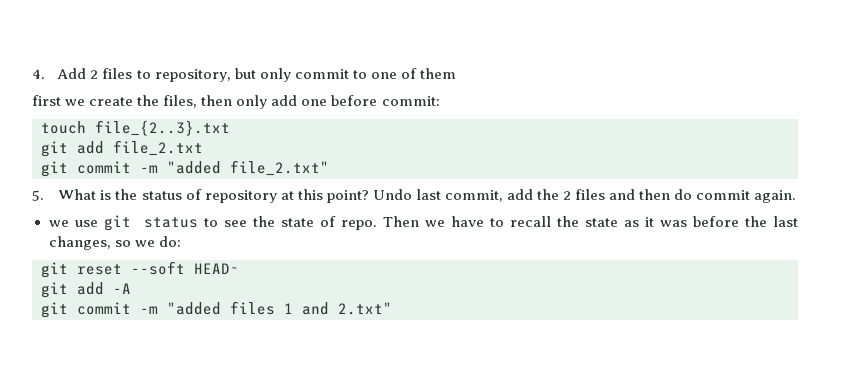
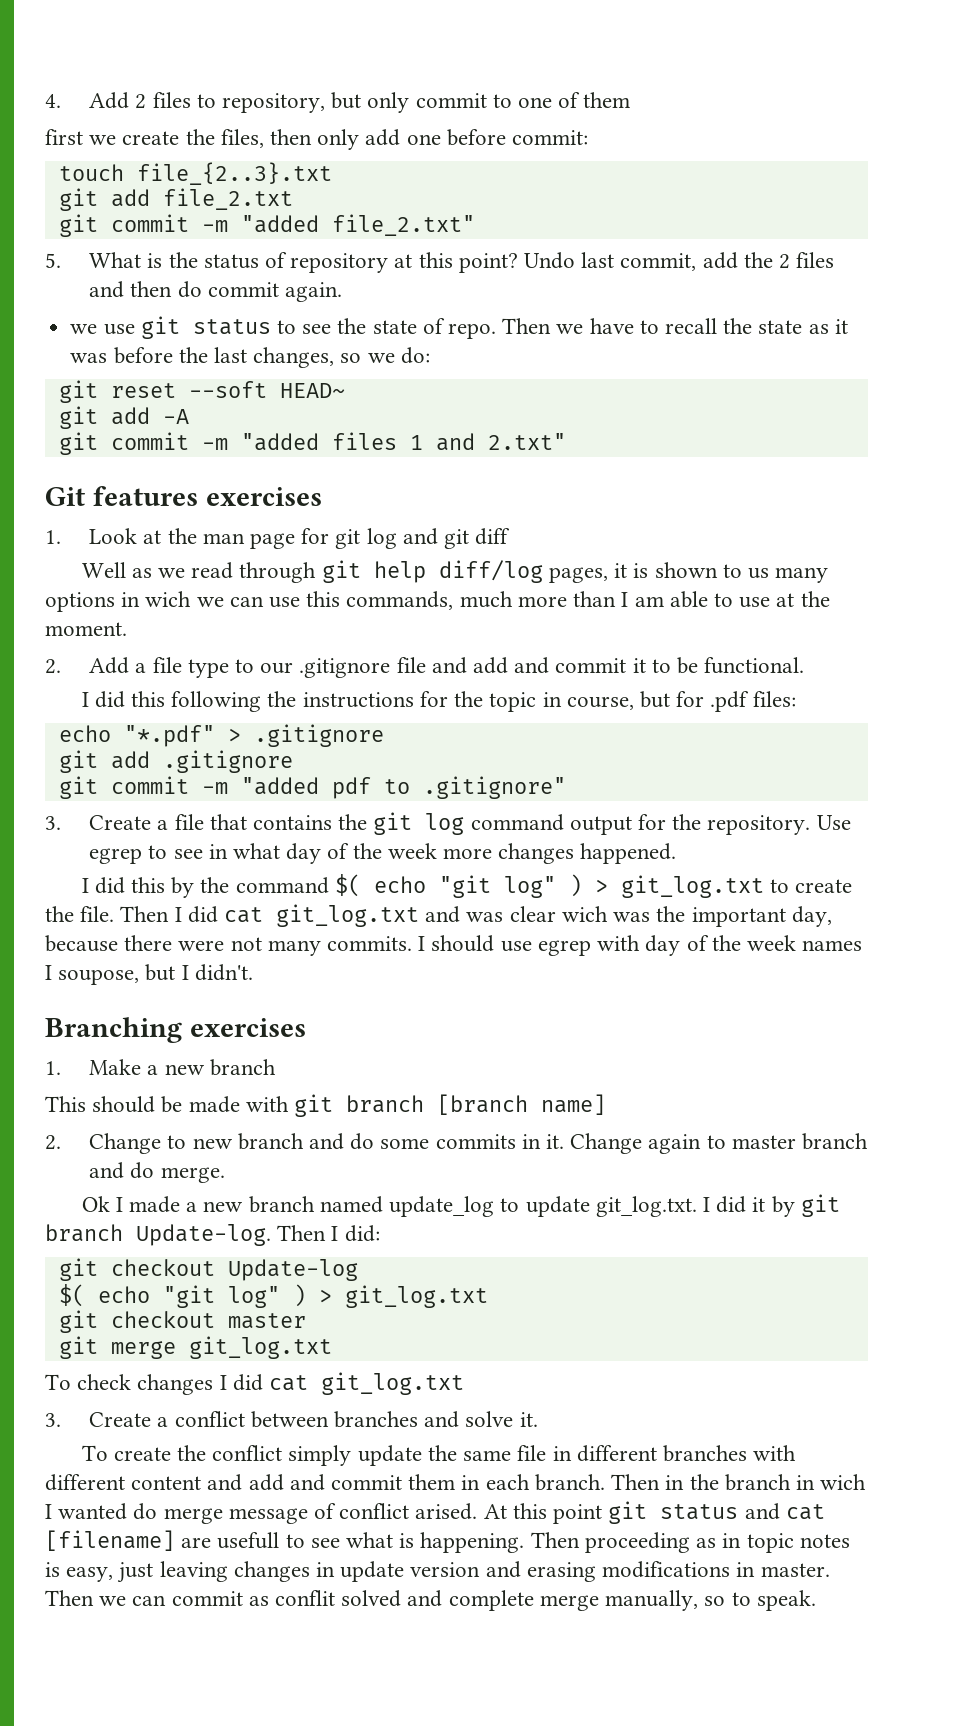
(392, 308) none -> [45,486,322,506] [45,528,511,549] [81,560,829,583] [45,591,830,612] [45,622,127,636] [45,657,805,678] [81,691,796,712] [58,724,384,747] [58,750,293,773] [58,776,566,799] [45,812,851,835] [89,843,677,864] [81,874,853,898] [45,904,832,927] [45,935,863,956] [45,964,253,985] [45,1017,306,1043] [45,1059,276,1076] [45,1094,607,1117] [45,1133,869,1154] [89,1162,225,1183] [81,1194,840,1217] [45,1224,380,1246] [58,1258,358,1281] [58,1284,488,1308] [58,1310,306,1333] [58,1336,332,1359] [45,1372,465,1395] [45,1411,538,1428] [81,1445,797,1466] [45,1474,867,1491] [45,1501,825,1524] [45,1530,850,1553] [45,1561,830,1583] [45,1590,816,1611] // Git features exercises // 1. Look at the man page for git log and git diff // Well as we read through git help diff/log pages, it is shown to us many options in wich we can use this commands, much more than I am able to use at the moment. // 2. Add a file type to our .gitignore file and add and commit it to be functional. // I did this following the instructions for the topic in course, but for .pdf files: // echo "*.pdf" > .gitignore // git add .gitignore // git commit -m "added pdf to .gitignore" // 3. Create a file that contains the git log command output for the repository. Use egrep to see in what day of the week more changes happened. // I did this by the command $( echo "git log" ) > git_log.txt to create the file. Then I did cat git_log.txt and was clear wich was the important day, because there were not many commits. I should use egrep with day of the week names I soupose, but I didn't. // Branching exercises // 1. Make a new branch // This should be made with git branch [branch name] // 2. Change to new branch and do some commits in it. Change again to master branch and do merge. // Ok I made a new branch named update_log to update git_log.txt. I did it by git branch Update-log. Then I did: // git checkout Update-log // $( echo "git log" ) > git_log.txt // git checkout master // git merge git_log.txt // To check changes I did cat git_log.txt // 3. Create a conflict between branches and solve it. // To create the conflict simply update the same file in different branches with different content and add and commit them in each branch. Then in the branch in wich I wanted do merge message of conflict arised. At this point git status and cat [filename] are usefull to see what is happening. Then proceeding as in topic notes is easy, just leaving changes in update version and erasing modifications in master. Then we can commit as conflit solved and complete merge manually, so to speak.

